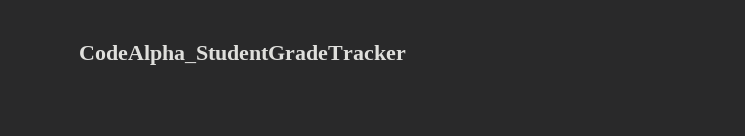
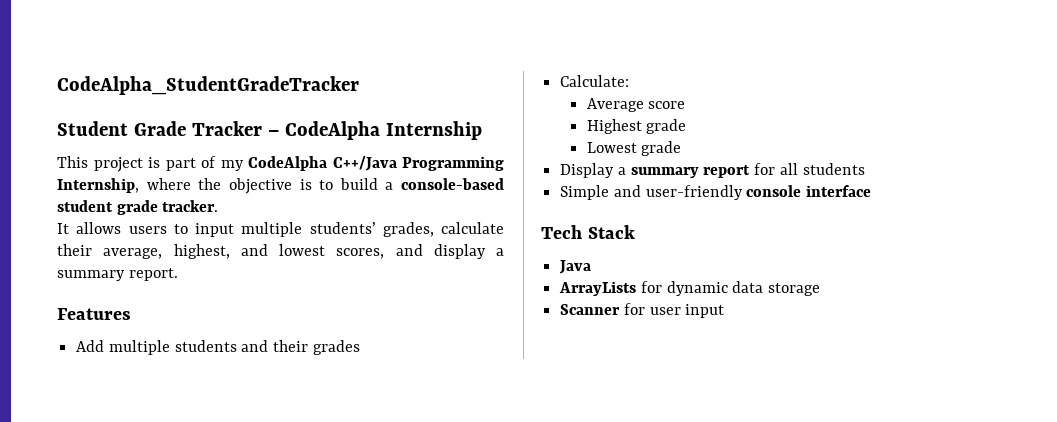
(406, 55) none -> [57,121,482,140] [57,156,504,172] [57,178,504,194] [57,200,219,215] [57,222,504,237] [57,244,504,259] [57,268,178,281] [57,308,131,320] [76,340,360,355] [560,75,630,87] [586,98,686,112] [586,119,687,134] [586,141,682,156] [560,163,865,178] [560,185,872,200] [541,225,635,239] [559,260,592,274] [559,281,821,296] [560,303,725,318] // Student Grade Tracker – CodeAlpha Internship // This project is part of my CodeAlpha C++/Java Programming Internship, where the objective is to build a console-based student grade tracker. // It allows users to input multiple students’ grades, calculate their average, highest, and lowest scores, and display a summary report. // Features // Add multiple students and their grades // Calculate: // Average score // Highest grade // Lowest grade // Display a summary report for all students // Simple and user-friendly console interface // Tech Stack // Java // ArrayLists for dynamic data storage // Scanner for user input

